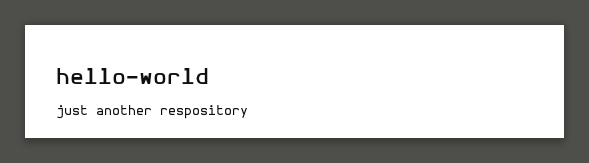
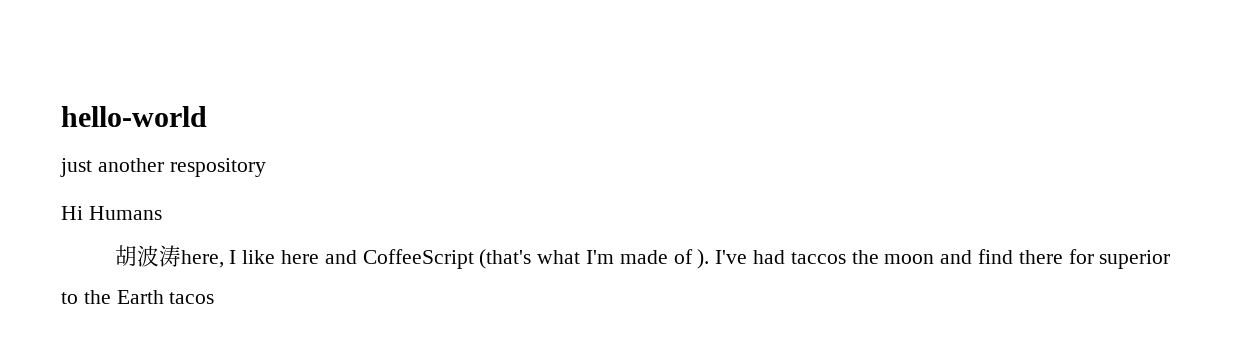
(248, 112) none -> [61,206,162,220] [114,245,1171,269] [61,290,215,304] // Hi Humans // 胡波涛here, I like here and CoffeeScript (that's what I'm made of ). I've had taccos the moon and find there for superior to the Earth tacos

